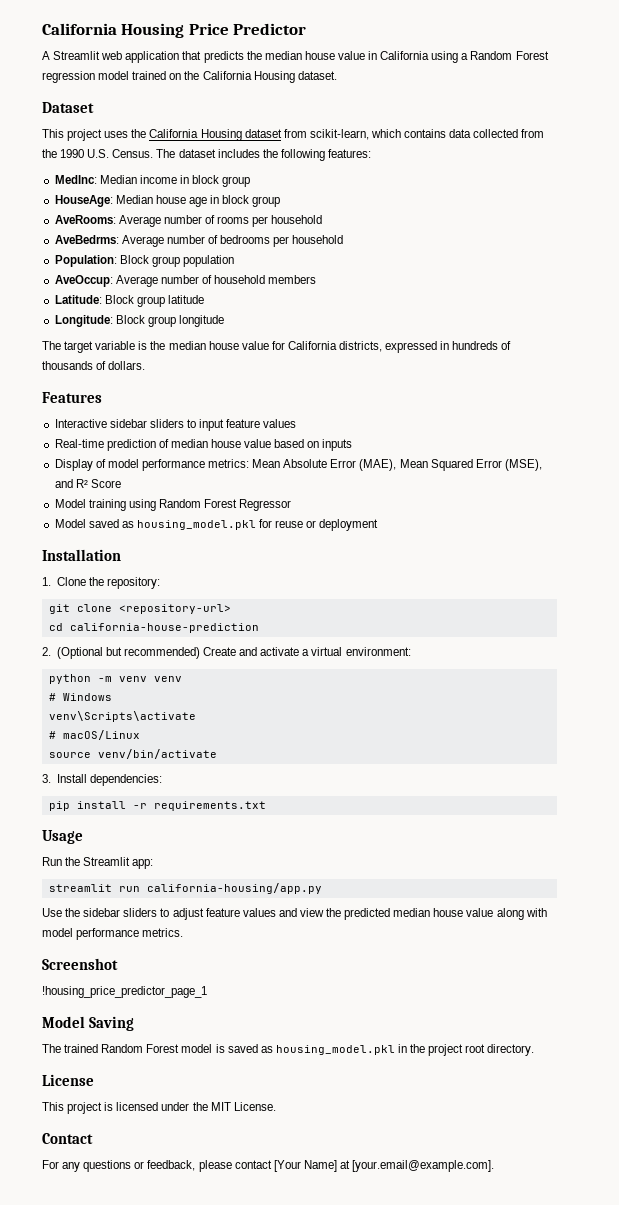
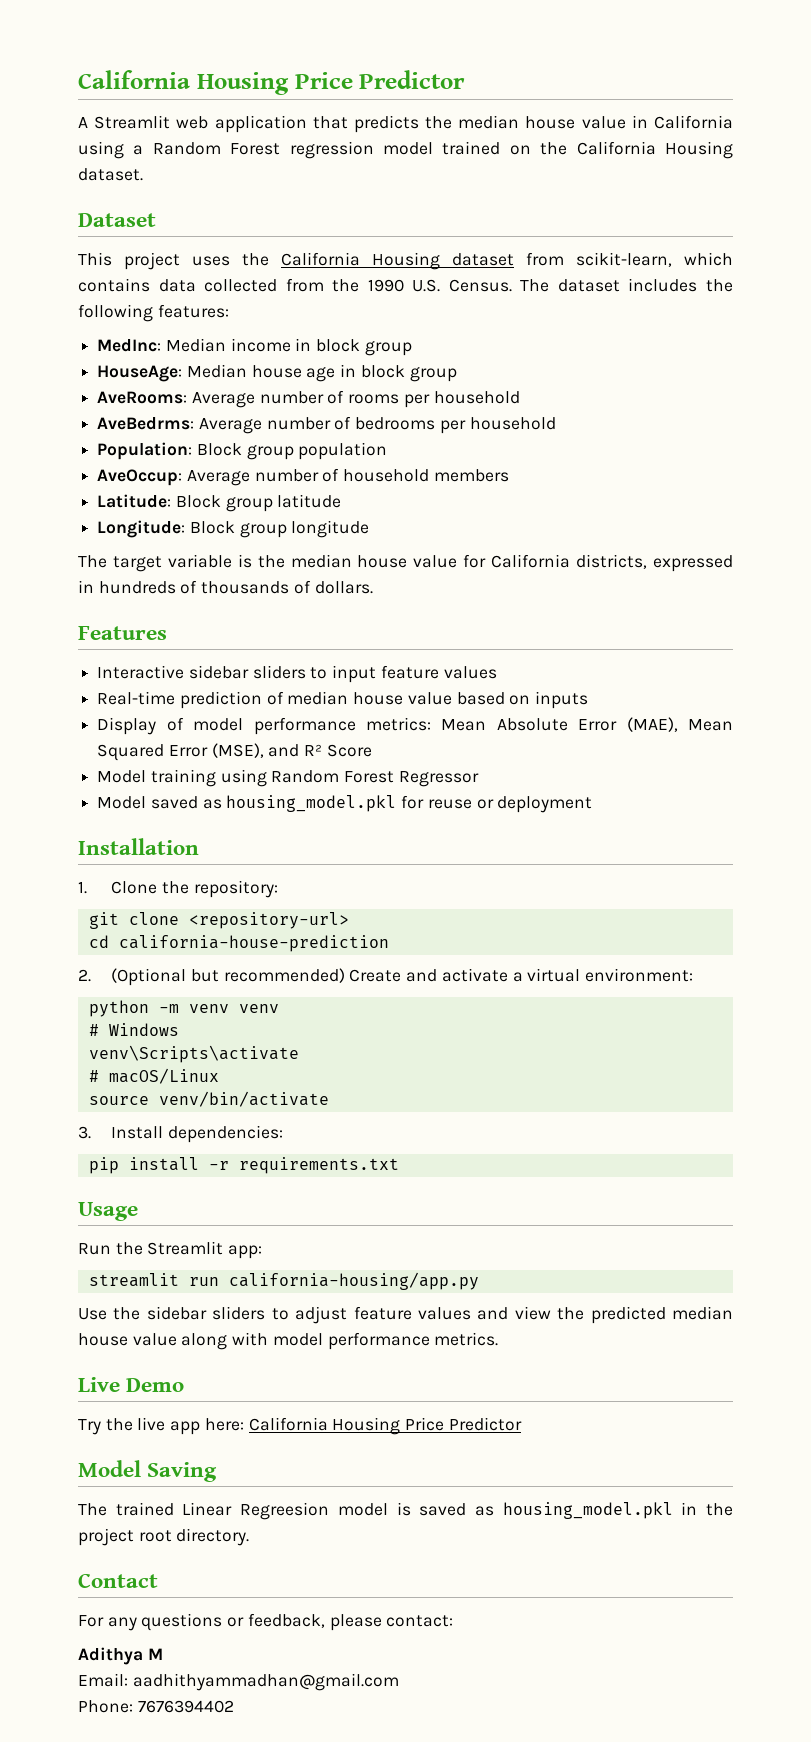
[42,958,118,970] [42,986,207,998] Screenshot // !housing_price_predictor_page_1 -> [78,1377,185,1392] [78,1417,522,1435] Live Demo // Try the live app here: California Housing Price Predictor
[101,1044,180,1053] Random Forest -> [182,1502,330,1520] Linear Regreesion
[42,1074,94,1086] [42,1102,276,1114] // License // This project is licensed under the MIT License. -> (250, 1537) none
[234,1160,495,1172] contact [Your Name] at [your.email@example.com]. -> [386,1615,454,1627] [78,1647,163,1665] [78,1673,399,1691] [78,1700,234,1713] contact: // Adithya M // Email: aadhithyammadhan@gmail.com // Phone: 7676394402

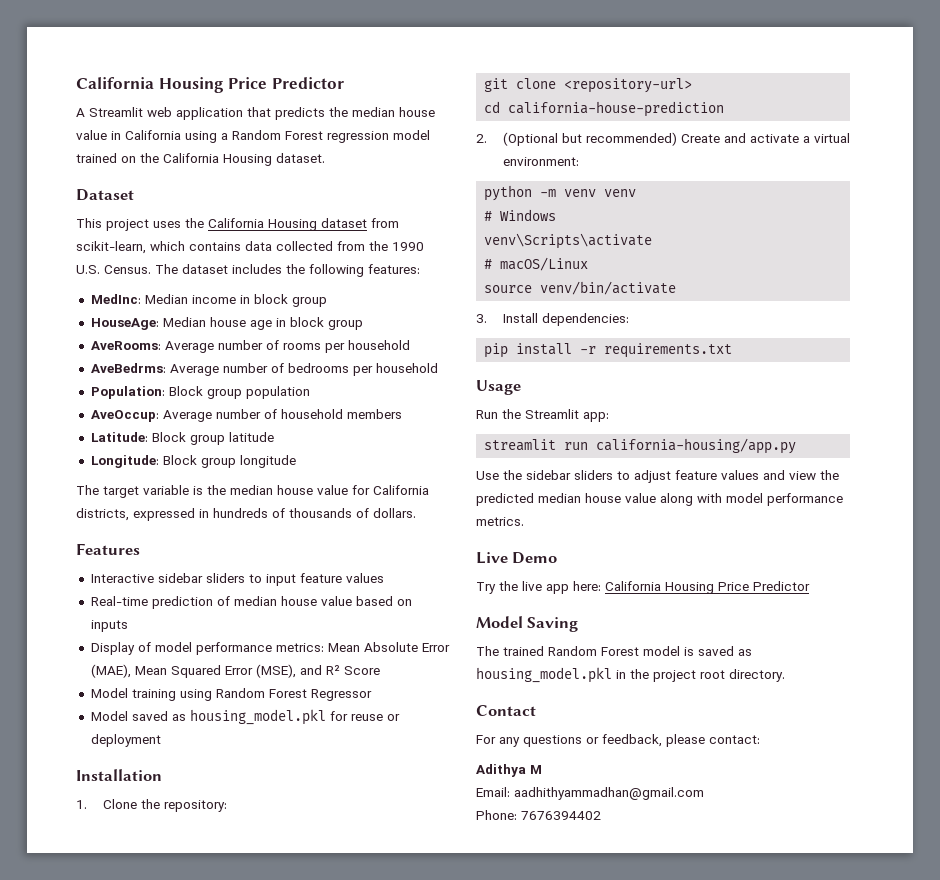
[182,1502,330,1520] Linear Regreesion -> [548,646,639,656] Random Forest

